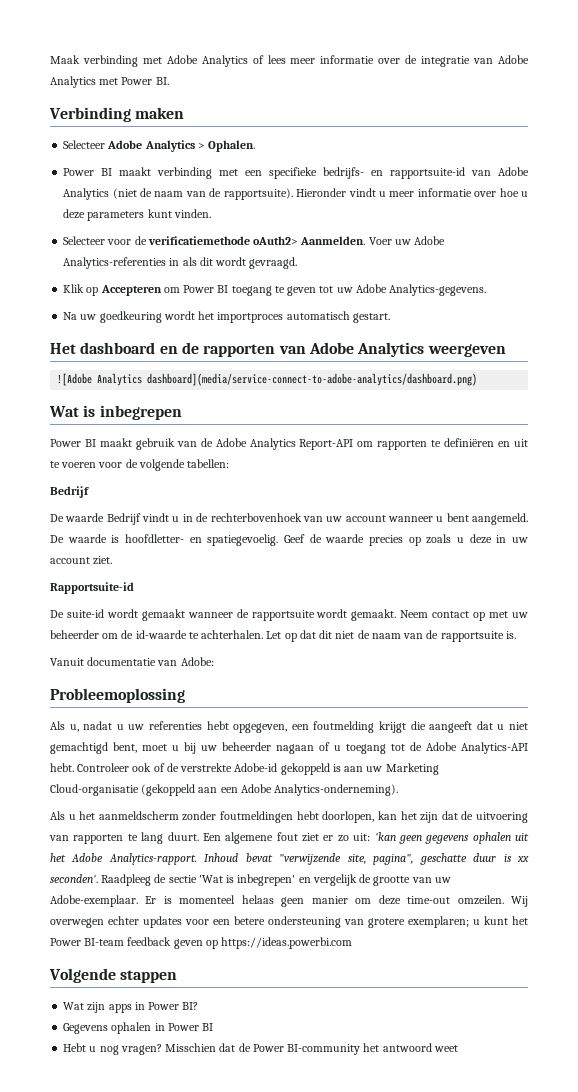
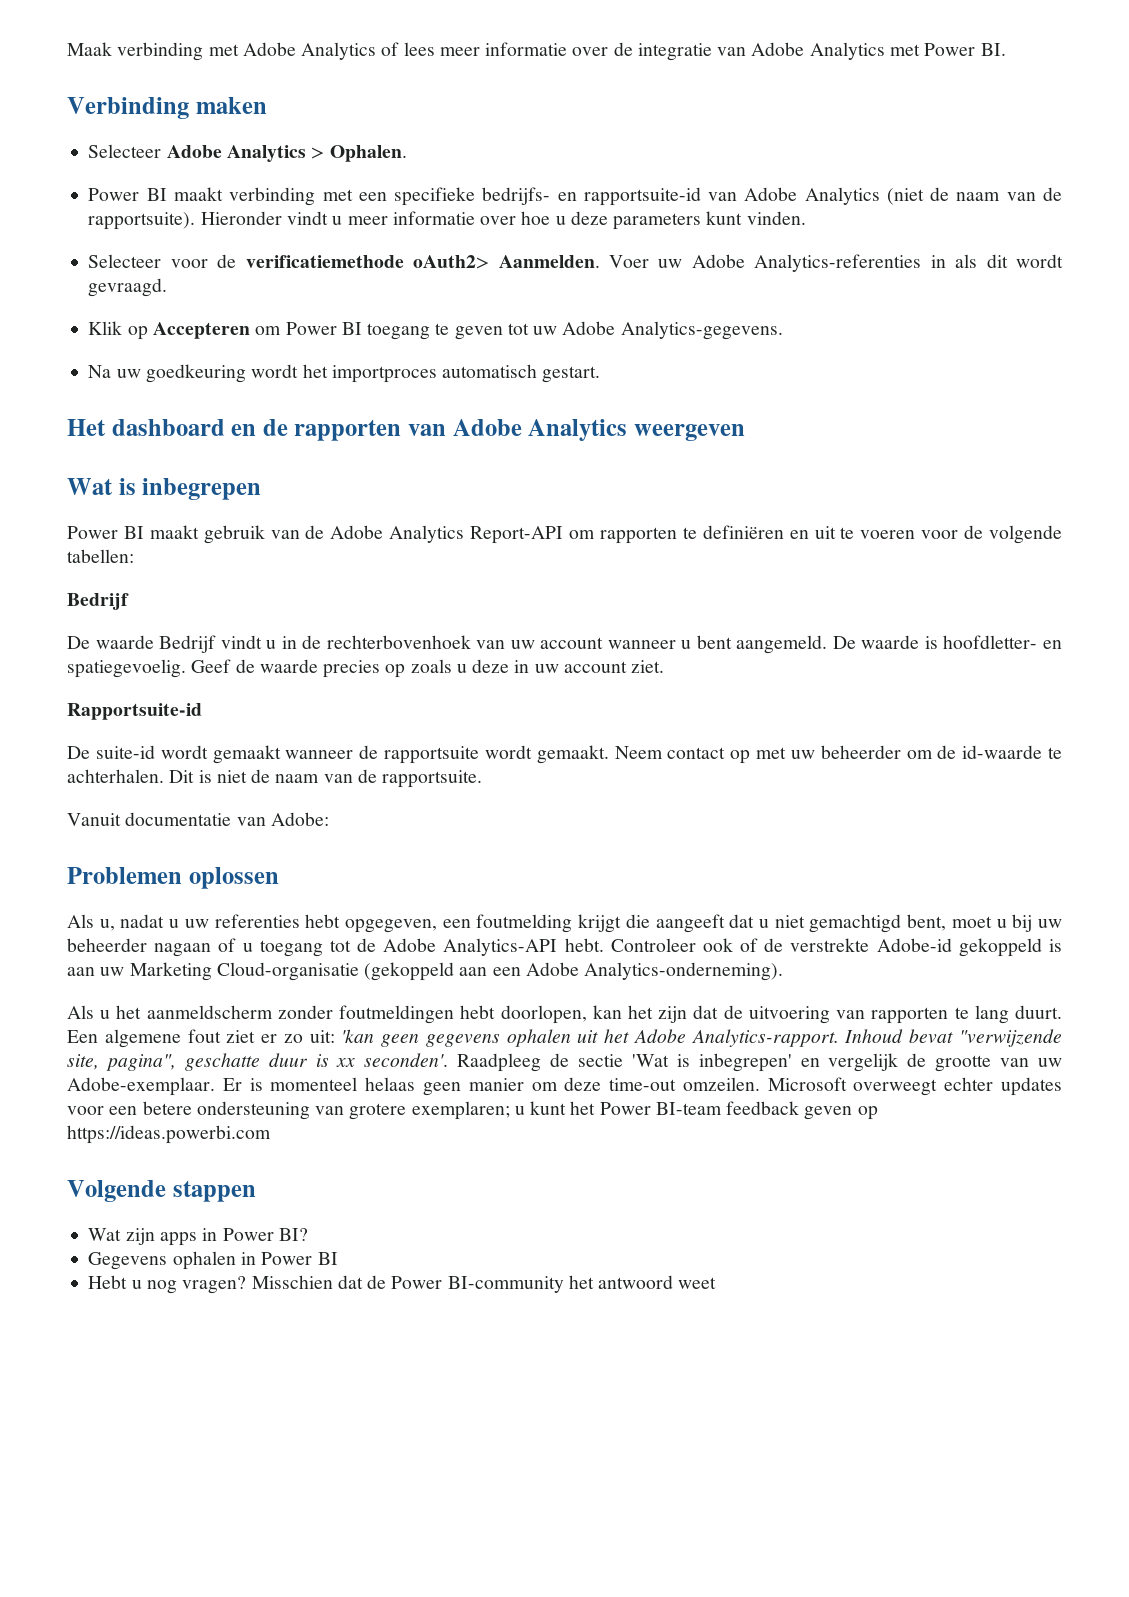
[57,373,478,386] // ![Adobe Analytics dashboard](media/service-connect-to-adobe-analytics/dashboard.png) -> (745, 432) none
[266,630,333,642] Let op dat dit -> [169,770,212,783] Dit is
[440,631,516,642] rapportsuite is. -> [382,770,483,788] rapportsuite.
[50,688,185,703] Probleemoplossing -> [67,867,279,889] Problemen oplossen
[510,896,528,907] [50,918,104,928] Wij overwegen -> [767,1077,938,1096] Microsoft overweegt

